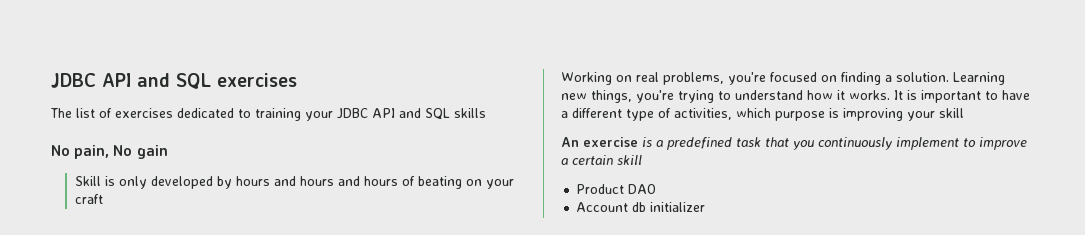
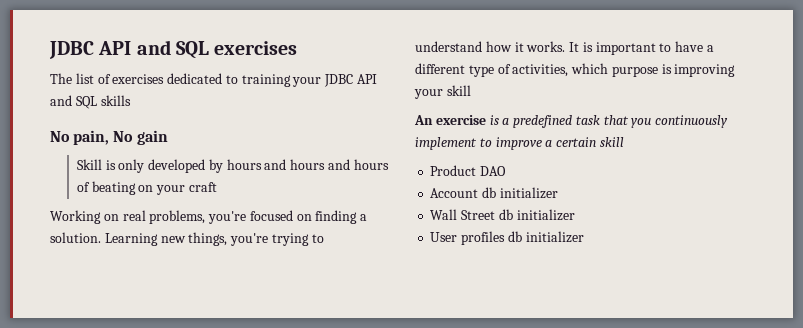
(706, 207) none -> [430,209,575,221] [430,231,584,245] // Wall Street db initializer // User profiles db initializer

